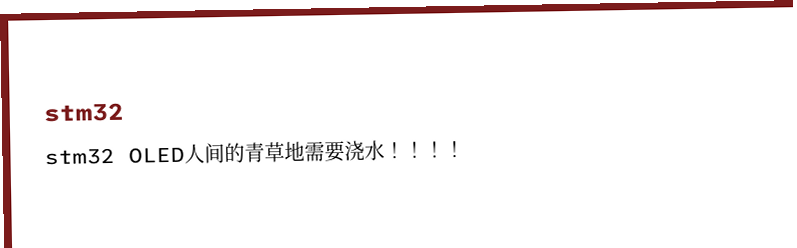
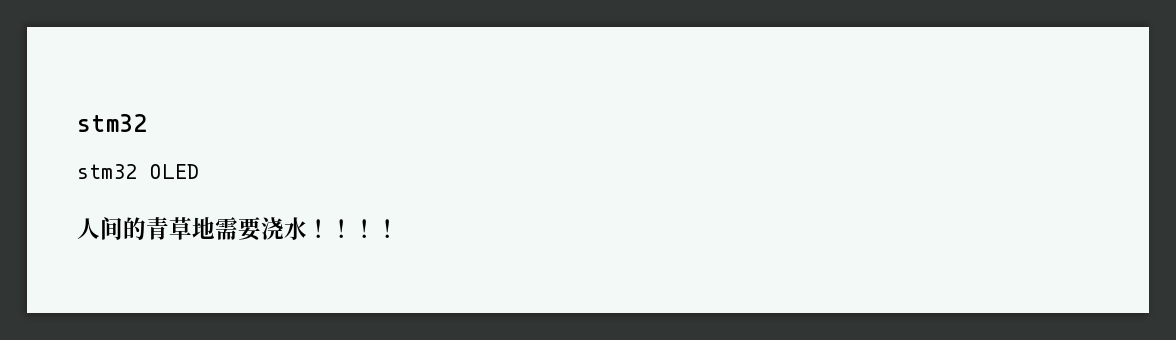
(185, 155) none -> (199, 171) //

